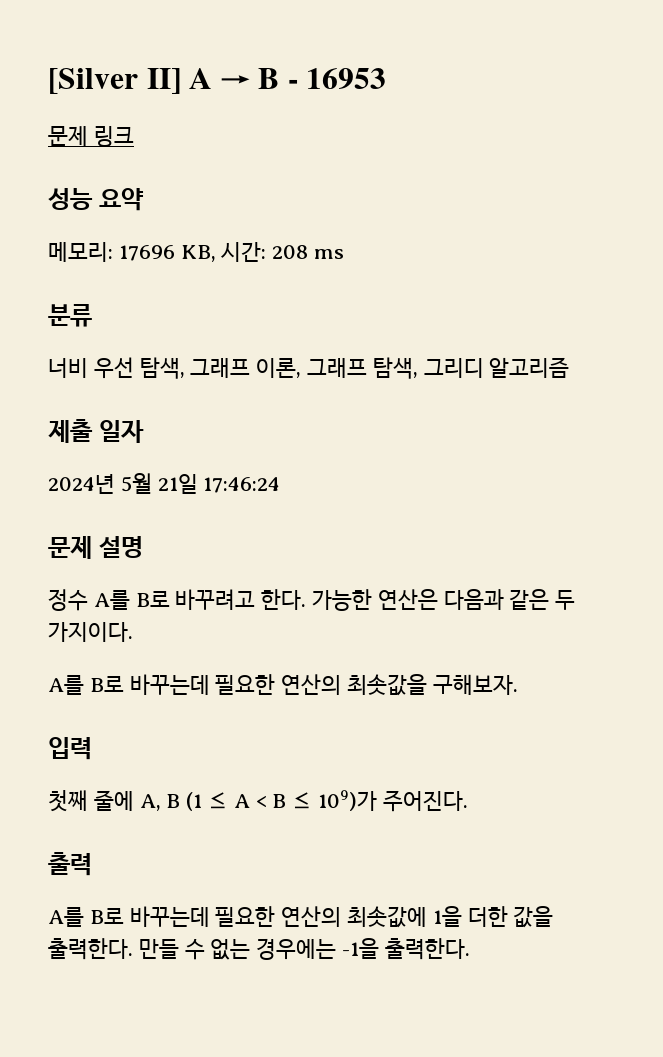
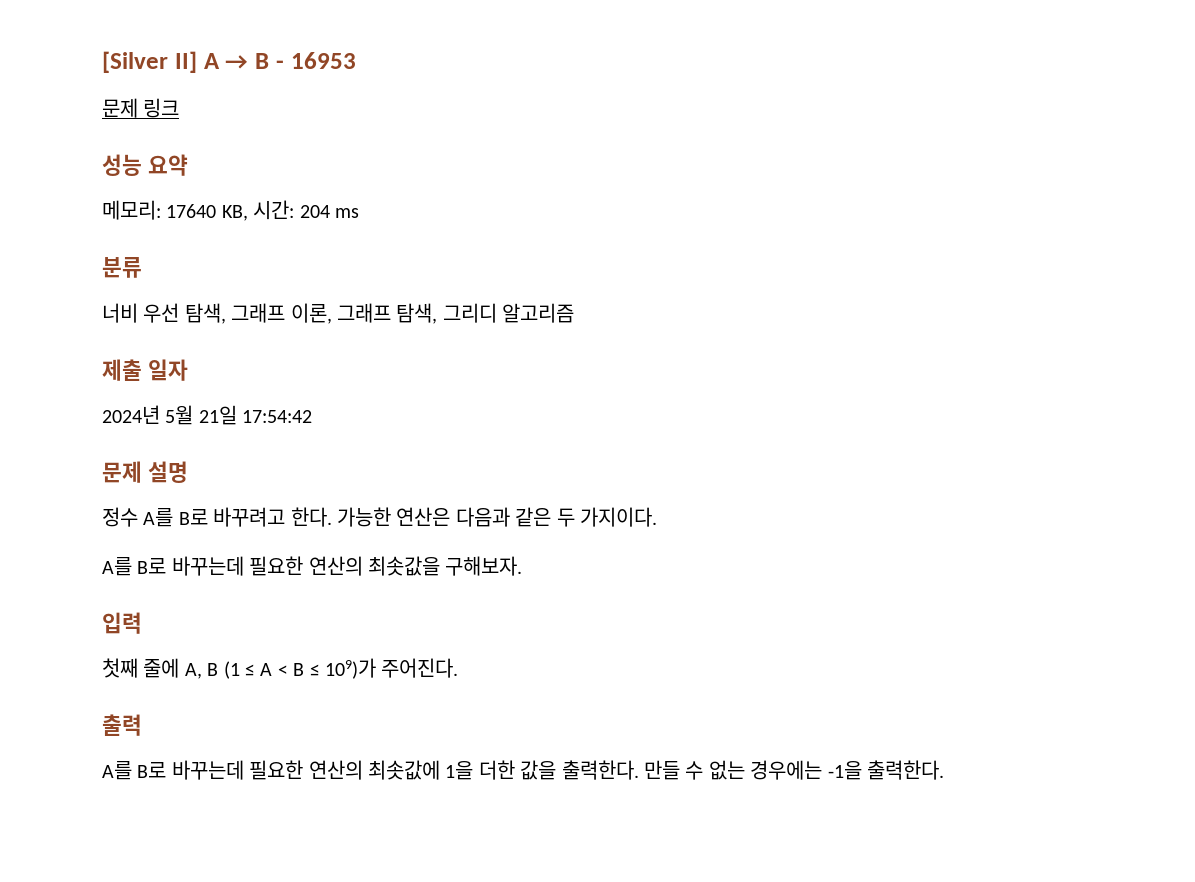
[118,245,175,261] 17696 -> [166,204,217,218] 17640
[272,245,309,259] 208 -> [299,205,330,218] 204
[203,477,281,493] 17:46:24 -> [242,410,313,423] 17:54:42

